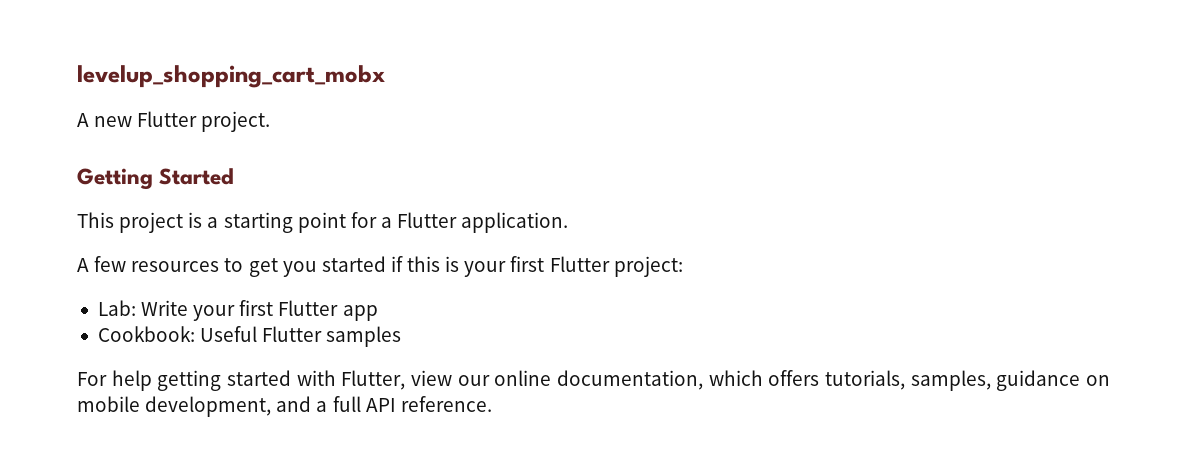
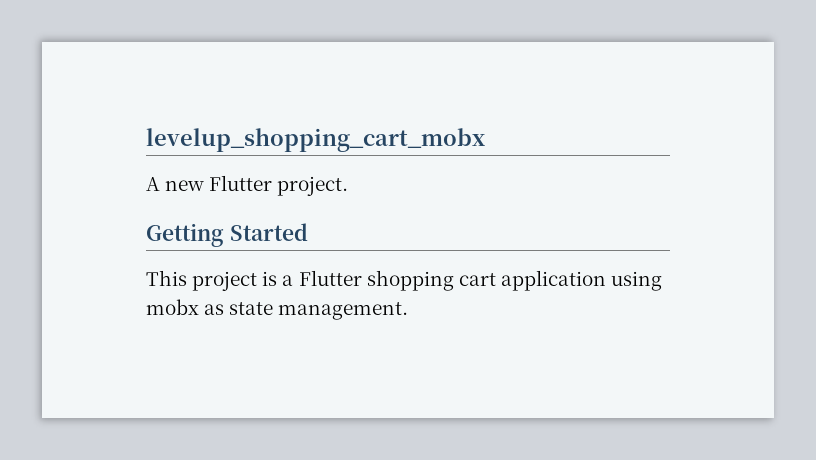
[223,212,569,233] [77,256,683,277] [97,300,378,321] [97,326,402,347] [77,370,1110,391] [77,396,492,417] starting point for a Flutter application. // A few resources to get you started if this is your first Flutter project: // Lab: Write your first Flutter app // Cookbook: Useful Flutter samples // For help getting started with Flutter, view our online documentation, which offers tutorials, samples, guidance on mobile development, and a full API reference. -> [298,270,663,291] [146,299,409,320] Flutter shopping cart application using mobx as state management.

